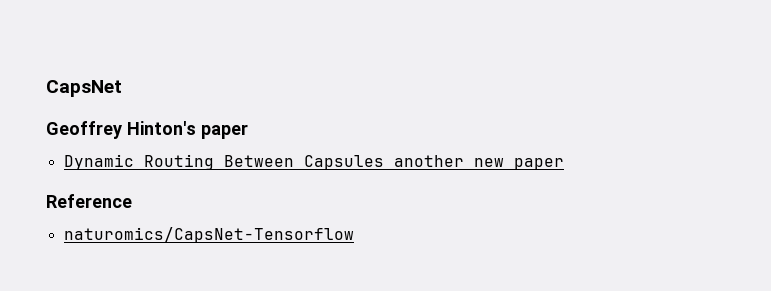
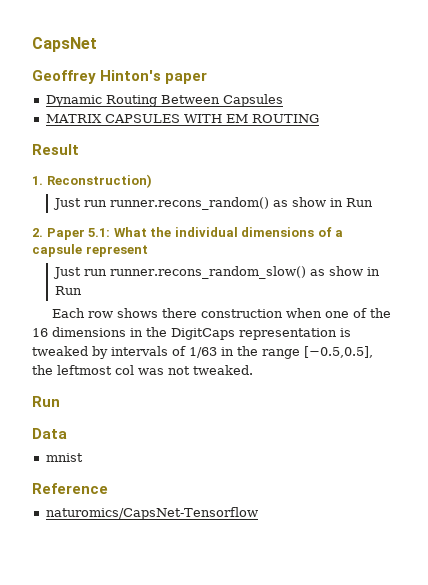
[393,155,564,170] another new paper -> [45,114,319,123] [32,144,79,155] [32,174,152,188] [52,197,373,210] [32,227,344,240] [32,244,148,257] [52,266,380,279] [54,286,82,295] [51,308,391,318] [32,327,351,340] [32,346,373,359] [32,365,253,375] [32,396,60,407] [32,428,67,439] [45,453,83,462] // MATRIX CAPSULES WITH EM ROUTING // Result // 1. Reconstruction) // Just run runner.recons_random() as show in Run // 2. Paper 5.1: What the individual dimensions of a capsule represent // Just run runner.recons_random_slow() as show in Run // Each row shows there construction when one of the 16 dimensions in the DigitCaps representation is tweaked by intervals of 1/63 in the range [−0.5,0.5], the leftmost col was not tweaked. // Run // Data // mnist

